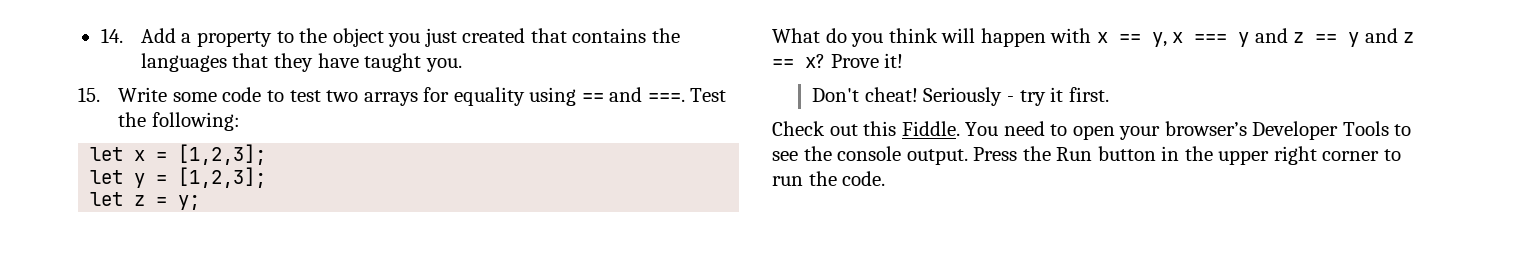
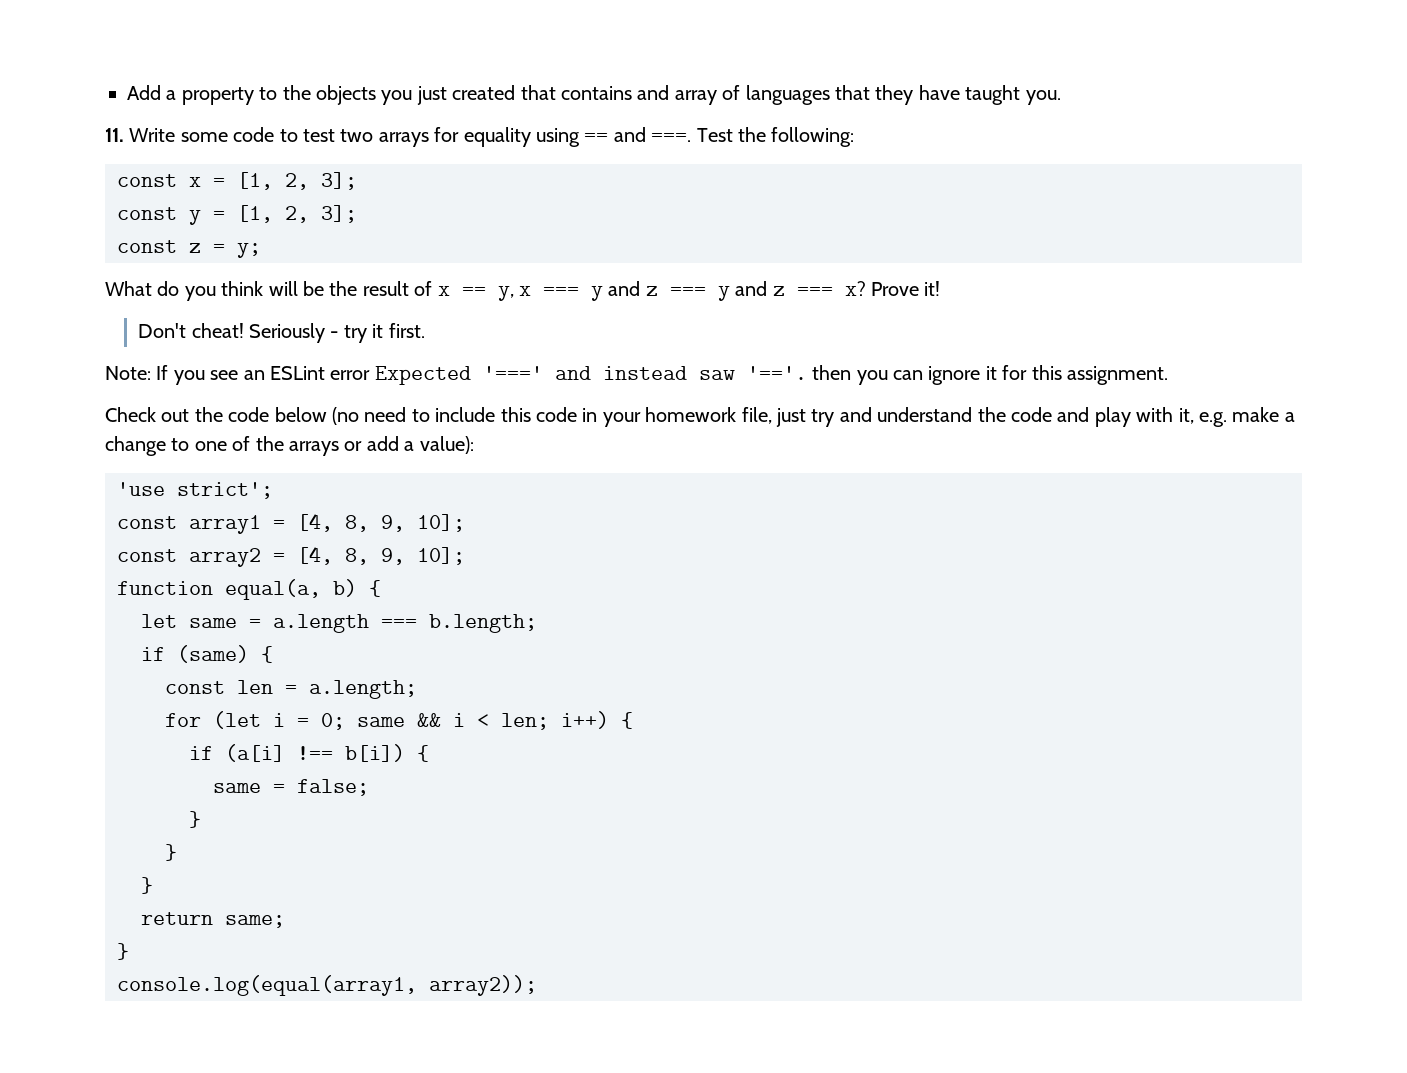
[100,28,123,43] 14. -> (127, 92) none
[332,28,384,47] object -> [316,85,376,105] objects
[651,28,680,43] the -> [637,85,741,105] and array of
[78,87,100,102] 15. -> [105,128,124,142] 11.
[90,147,124,161] let -> [117,174,177,187] const
[178,144,267,165] [90,167,267,188] [90,192,124,206] [1,2,3]; // let y = [1,2,3]; // let -> [237,172,357,190] [117,205,357,225] [117,240,177,253] [1, 2, 3]; // const y = [1, 2, 3]; // const
[980,28,1092,47] happen with -> [303,281,433,296] be the result of
[1315,28,1415,47] [772,59,794,68] == y and z == -> [669,281,833,301] === y and z ===
[772,121,1412,140] [772,146,1401,165] [772,171,886,186] Check out this Fiddle. You need to open your browser’s Developer Tools to see the console output. Press the Run button in the upper right corner to run the code. -> [105,365,1168,385] [105,407,1295,427] [105,436,474,456] [117,482,273,499] [117,513,465,534] [117,546,465,567] [117,579,381,600] [141,614,537,633] [141,645,273,663] [165,680,417,699] [165,711,633,730] [189,744,429,762] [213,779,369,796] [189,811,201,828] [165,844,177,861] [141,877,153,894] [141,912,285,928] [117,943,129,960] [117,975,537,996] Note: If you see an ESLint error Expected '===' and instead saw '=='. then you can ignore it for this assignment. // Check out the code below (no need to include this code in your homework file, just try and understand the code and play with it, e.g. make a change to one of the arrays or add a value): // 'use strict'; // const array1 = [4, 8, 9, 10]; // const array2 = [4, 8, 9, 10]; // function equal(a, b) { // let same = a.length === b.length; // if (same) { // const len = a.length; // for (let i = 0; same && i < len; i++) { // if (a[i] !== b[i]) { // same = false; // } // } // } // return same; // } // console.log(equal(array1, array2));

